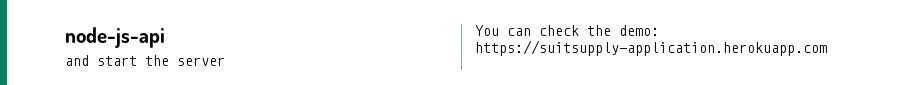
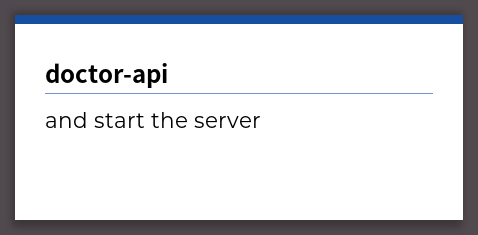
[65,27,165,48] node-js-api -> [45,63,168,88] doctor-api
[475,25,659,36] [475,40,827,56] // You can check the demo: https://suitsupply-application.herokuapp.com -> (261, 122) none

